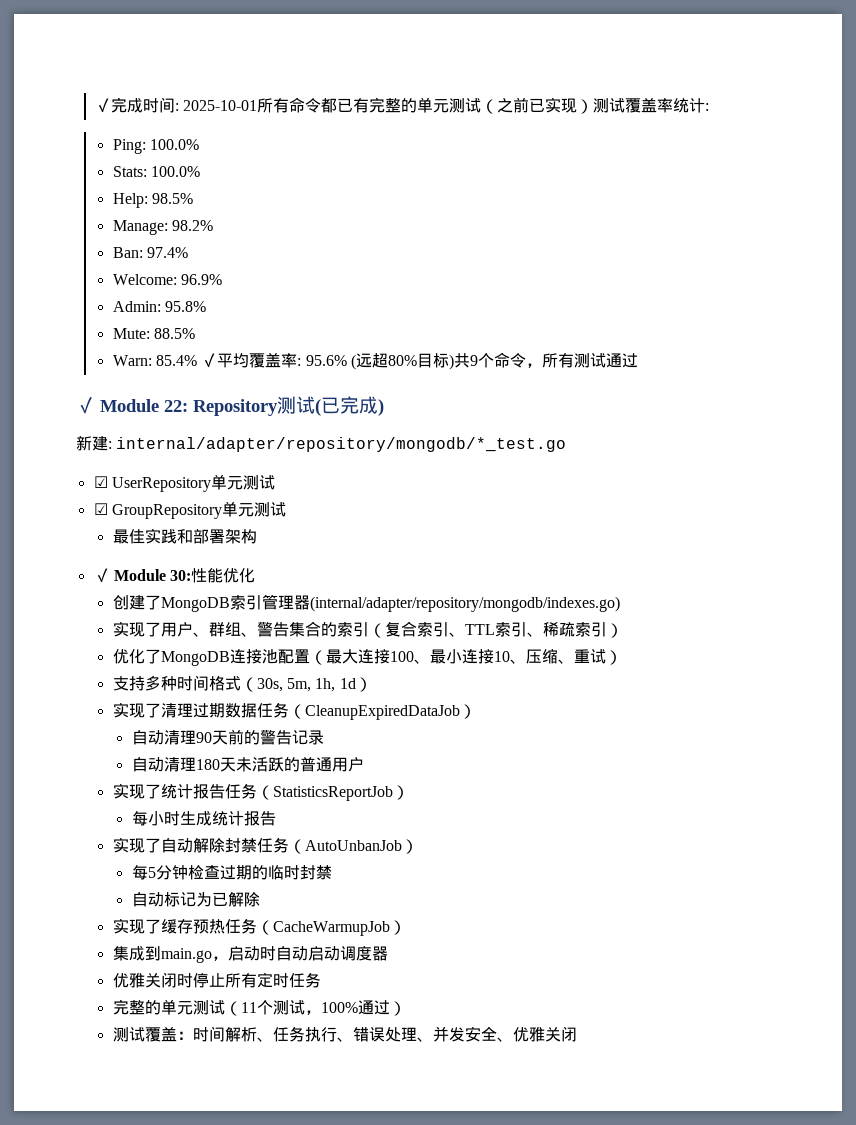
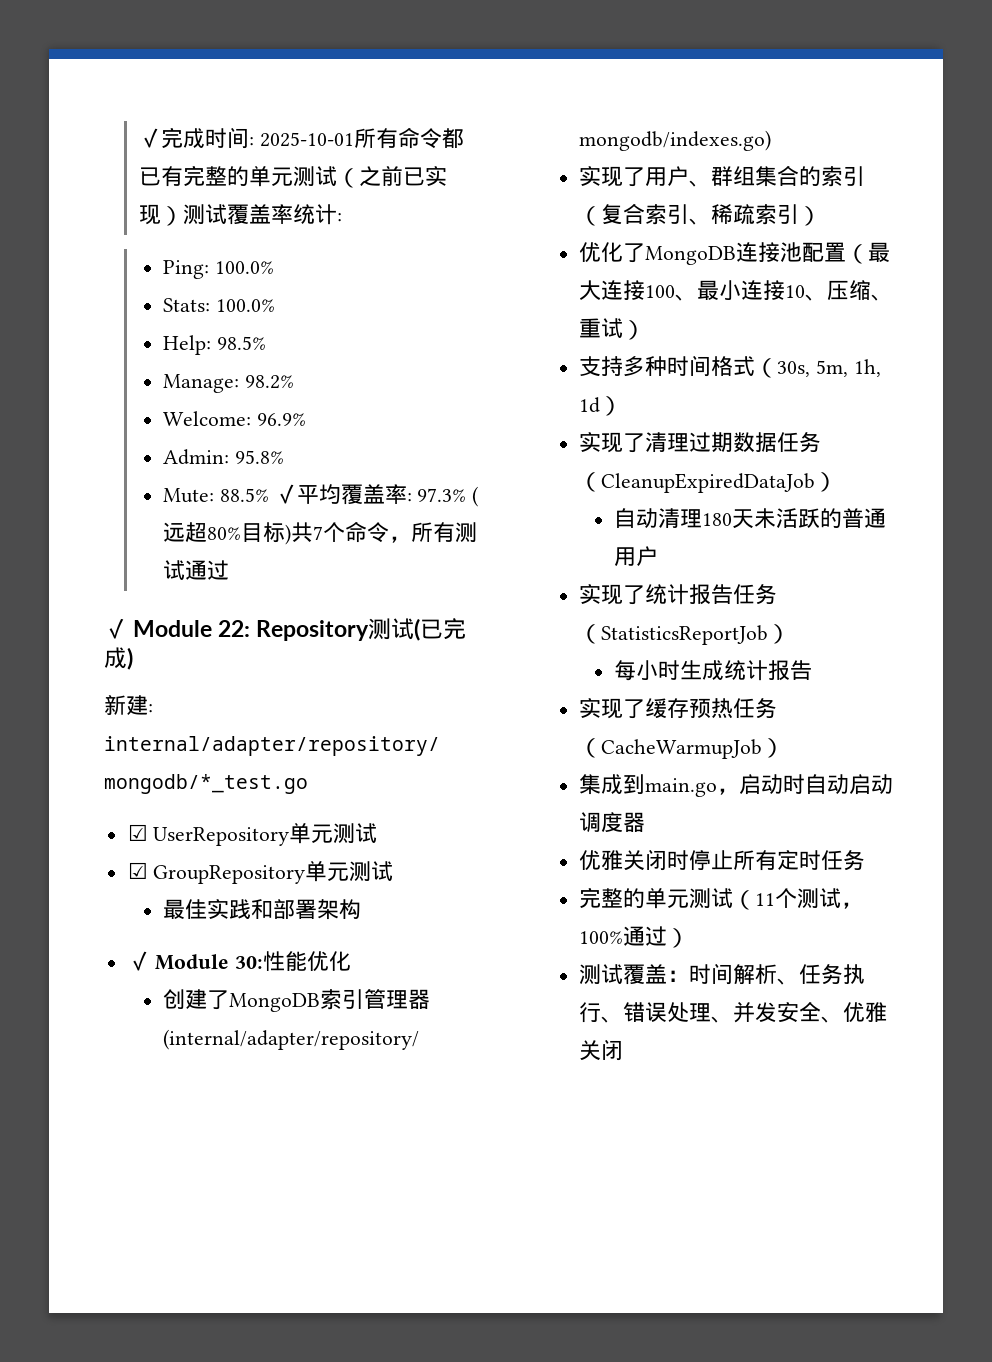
[112,247,189,258] // Ban: 97.4% -> (294, 382) none
[112,355,198,366] // Warn: 85.4% -> (269, 495) none
[305,355,347,366] 95.6% -> [417,488,467,502] 97.3%
[470,355,479,366] 9 -> [312,526,323,540] 7
[240,622,289,637] 、警告 -> (755, 176) none
[464,622,543,637] TTL索引、 -> (711, 221) none
[131,729,324,745] // 自动清理90天前的警告记录 -> (837, 482) none
[112,837,418,854] [131,865,332,880] [131,892,260,907] // 实现了自动解除封禁任务（AutoUnbanJob） // 每5分钟检查过期的临时封禁 // 自动标记为已解除 -> (813, 670) none

